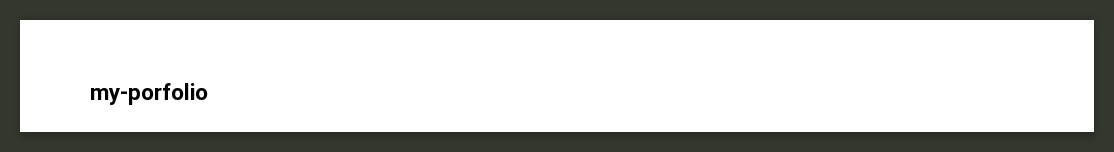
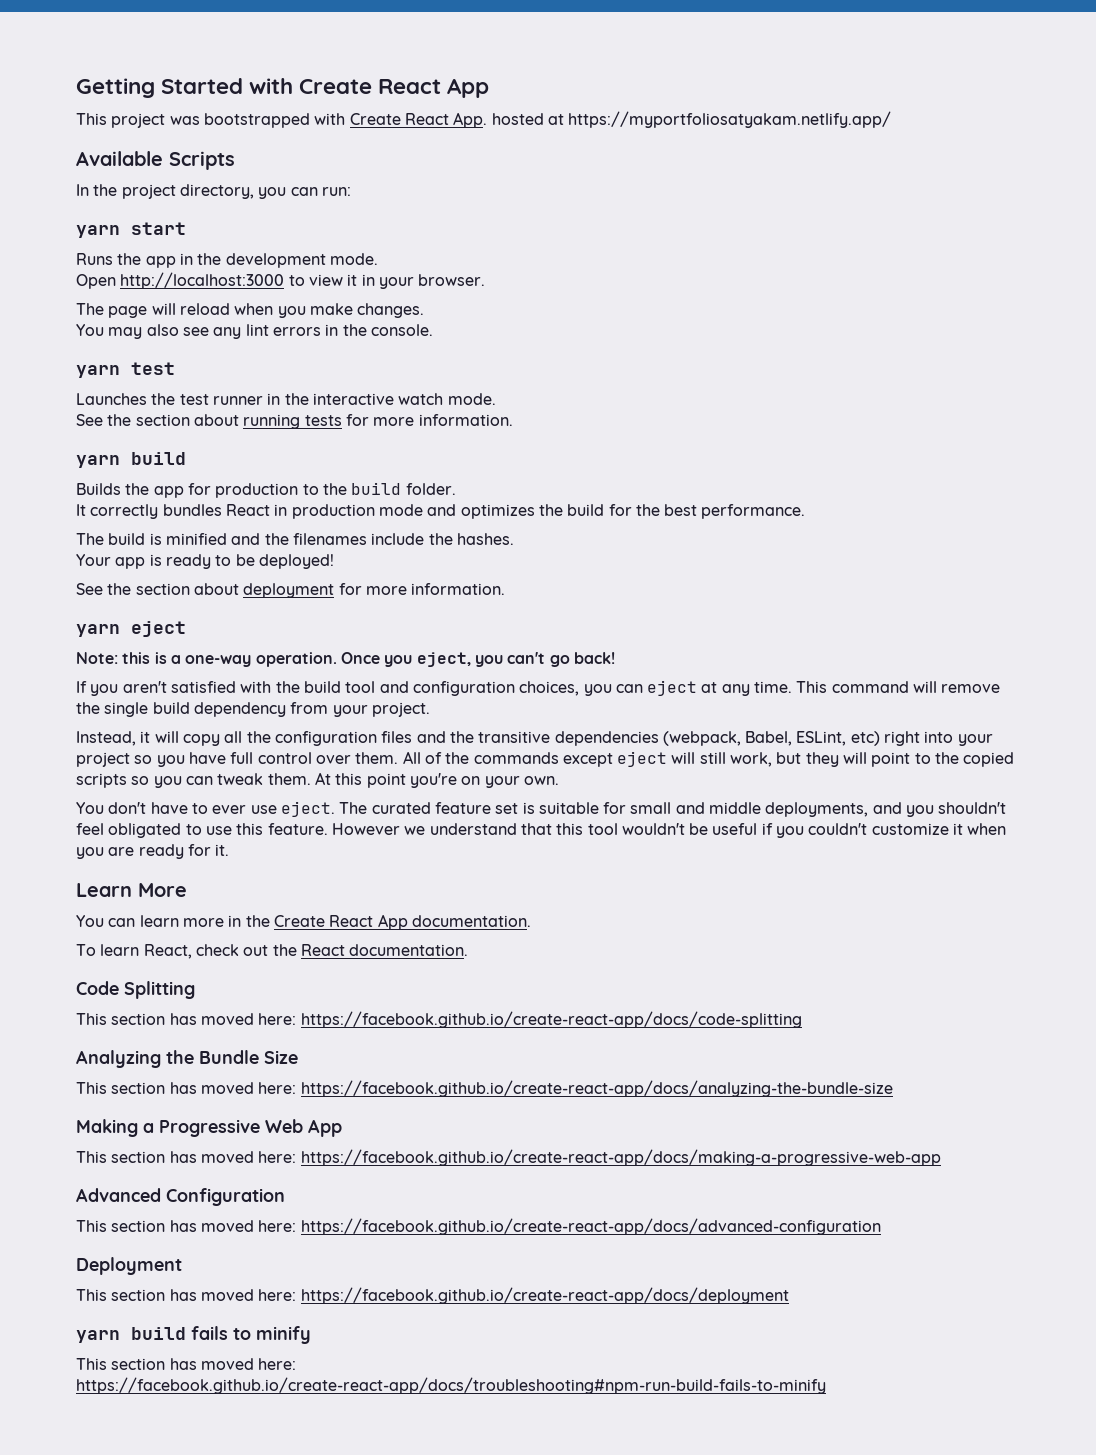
[90,83,208,105] my-porfolio -> [76,78,490,98] [76,111,892,128] [76,151,235,170] [76,184,351,199] [76,222,186,238] [76,253,378,268] [76,272,486,289] [76,303,425,318] [76,324,433,339] [76,362,175,378] [76,393,496,405] [76,414,513,429] [76,452,186,468] [76,482,456,498] [76,504,806,519] [76,533,514,545] [76,554,334,569] [76,583,506,598] [76,621,186,637] [76,652,615,667] [76,680,1001,696] [76,702,430,717] [76,731,993,746] [76,751,1015,767] [76,772,559,788] [76,801,1007,817] [76,823,1007,838] [76,844,230,859] [76,883,187,897] [76,914,531,930] [76,944,469,959] [76,981,195,999] [76,1011,802,1028] [76,1050,298,1068] [76,1080,893,1097] [76,1119,342,1137] [76,1149,941,1166] [76,1188,285,1206] [76,1218,881,1235] [76,1257,182,1275] [76,1287,789,1304] [76,1326,311,1344] [76,1358,297,1370] [76,1377,826,1394] Getting Started with Create React App // This project was bootstrapped with Create React App. hosted at https://myportfoliosatyakam.netlify.app/ // Available Scripts // In the project directory, you can run: // yarn start // Runs the app in the development mode. // Open http://localhost:3000 to view it in your browser. // The page will reload when you make changes. // You may also see any lint errors in the console. // yarn test // Launches the test runner in the interactive watch mode. // See the section about running tests for more information. // yarn build // Builds the app for production to the build folder. // It correctly bundles React in production mode and optimizes the build for the best performance. // The build is minified and the filenames include the hashes. // Your app is ready to be deployed! // See the section about deployment for more information. // yarn eject // Note: this is a one-way operation. Once you eject, you can't go back! // If you aren't satisfied with the build tool and configuration choices, you can eject at any time. This command will remove the single build dependency from your project. // Instead, it will copy all the configuration files and the transitive dependencies (webpack, Babel, ESLint, etc) right into your project so you have full control over them. All of the commands except eject will still work, but they will point to the copied scripts so you can tweak them. At this point you're on your own. // You don't have to ever use eject. The curated feature set is suitable for small and middle deployments, and you shouldn't feel obligated to use this feature. However we understand that this tool wouldn't be useful if you couldn't customize it when you are ready for it. // Learn More // You can learn more in the Create React App documentation. // To learn React, check out the React documentation. // Code Splitting // This section has moved here: https://facebook.github.io/create-react-app/docs/code-splitting // Analyzing the Bundle Size // This section has moved here: https://facebook.github.io/create-react-app/docs/analyzing-the-bundle-size // Making a Progressive Web App // This section has moved here: https://facebook.github.io/create-react-app/docs/making-a-progressive-web-app // Advanced Configuration // This section has moved here: https://facebook.github.io/create-react-app/docs/advanced-configuration // Deployment // This section has moved here: https://facebook.github.io/create-react-app/docs/deployment // yarn build fails to minify // This section has moved here: https://facebook.github.io/create-react-app/docs/troubleshooting#npm-run-build-fails-to-minify

